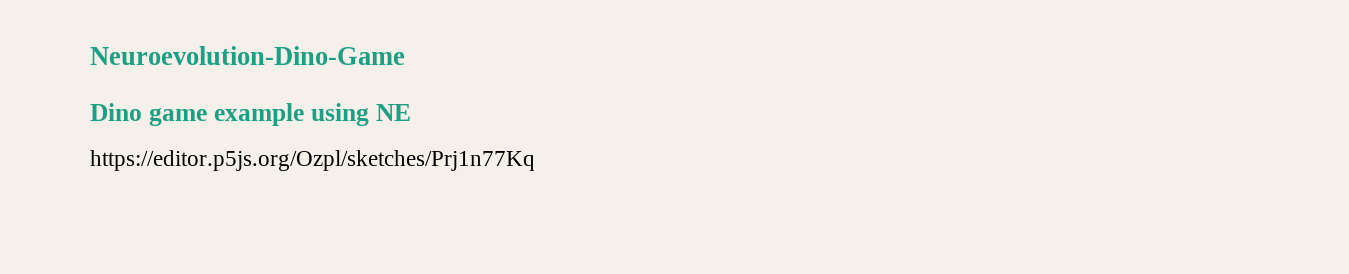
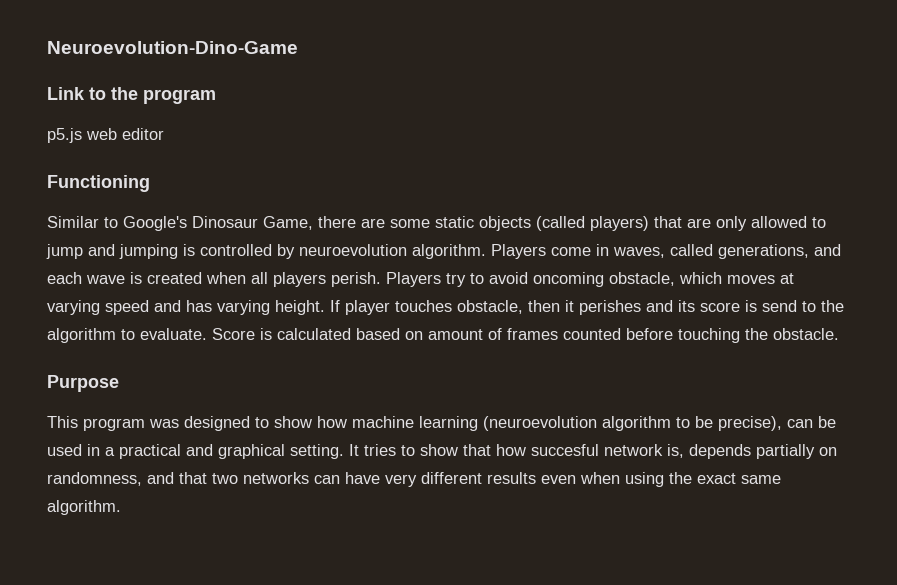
[90,103,411,126] [90,150,535,171] Dino game example using NE // https://editor.p5js.org/Ozpl/sketches/Prj1n77Kq -> [47,87,216,104] [47,128,164,143] [47,175,150,192] [47,216,826,231] [46,244,841,259] [47,272,794,287] [47,300,844,315] [47,328,839,343] [47,375,119,392] [47,416,836,431] [47,444,837,459] [47,472,781,487] [47,500,121,515] Link to the program // p5.js web editor // Functioning // Similar to Google's Dinosaur Game, there are some static objects (called players) that are only allowed to jump and jumping is controlled by neuroevolution algorithm. Players come in waves, called generations, and each wave is created when all players perish. Players try to avoid oncoming obstacle, which moves at varying speed and has varying height. If player touches obstacle, then it perishes and its score is send to the algorithm to evaluate. Score is calculated based on amount of frames counted before touching the obstacle. // Purpose // This program was designed to show how machine learning (neuroevolution algorithm to be precise), can be used in a practical and graphical setting. It tries to show that how succesful network is, depends partially on randomness, and that two networks can have very different results even when using the exact same algorithm.

